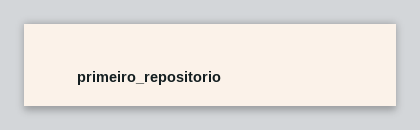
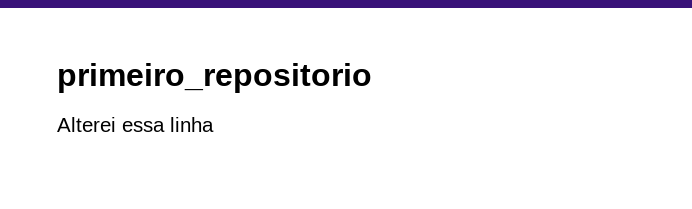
(221, 78) none -> [57,117,214,132] // Alterei essa linha

